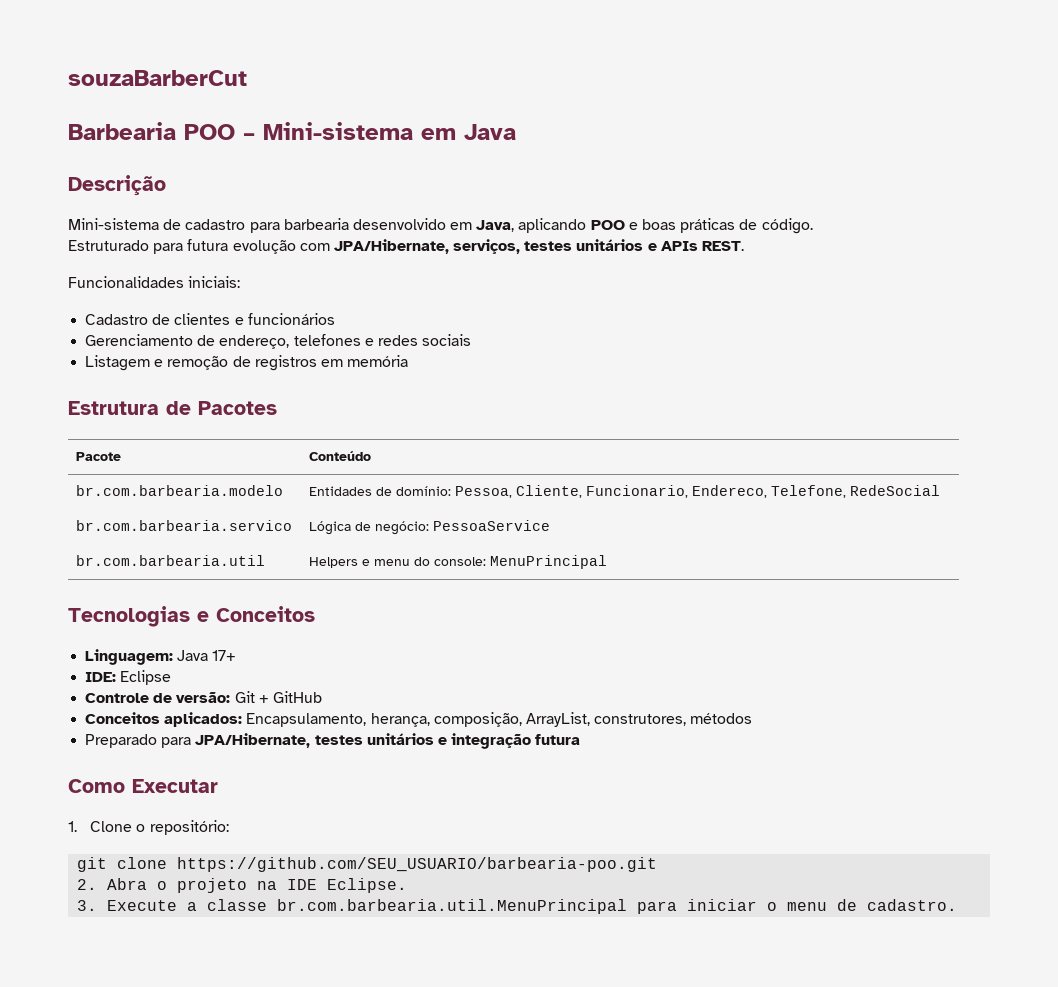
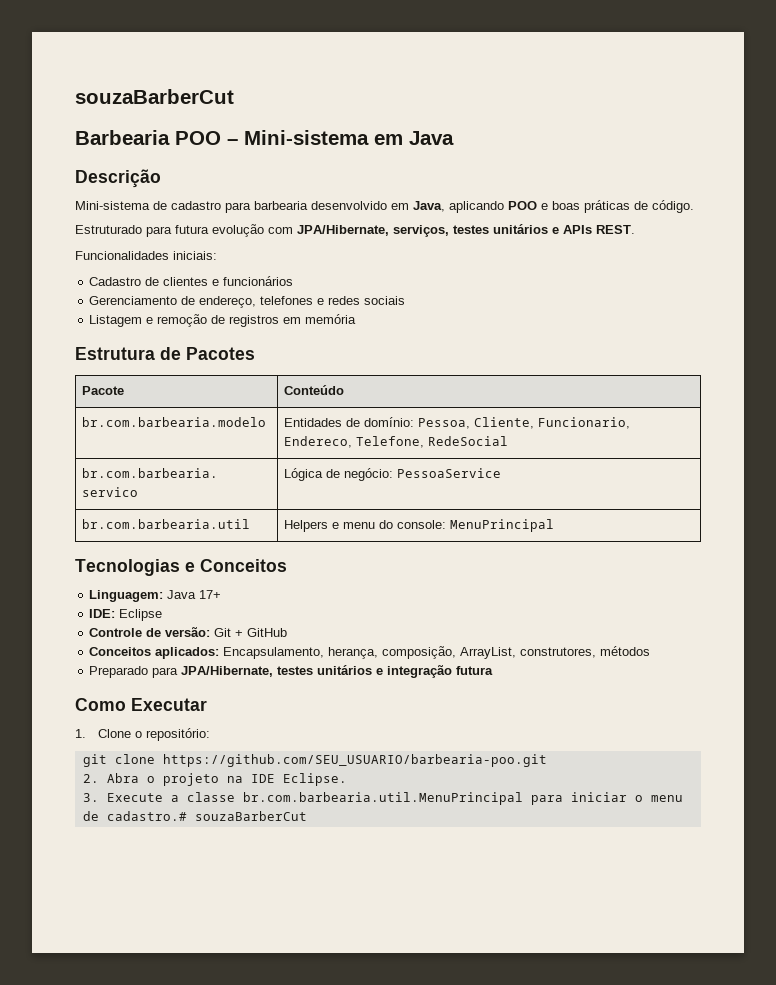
[867,899,958,911] cadastro. -> [106,811,307,821] cadastro.# souzaBarberCut

